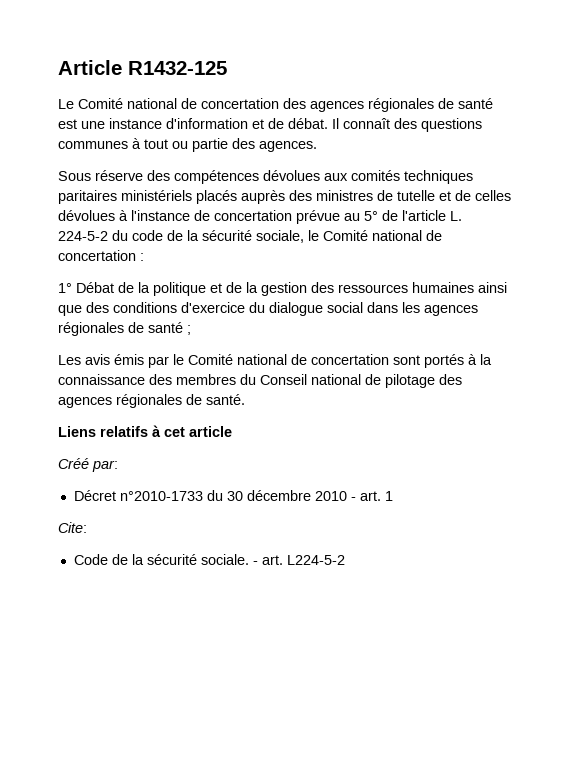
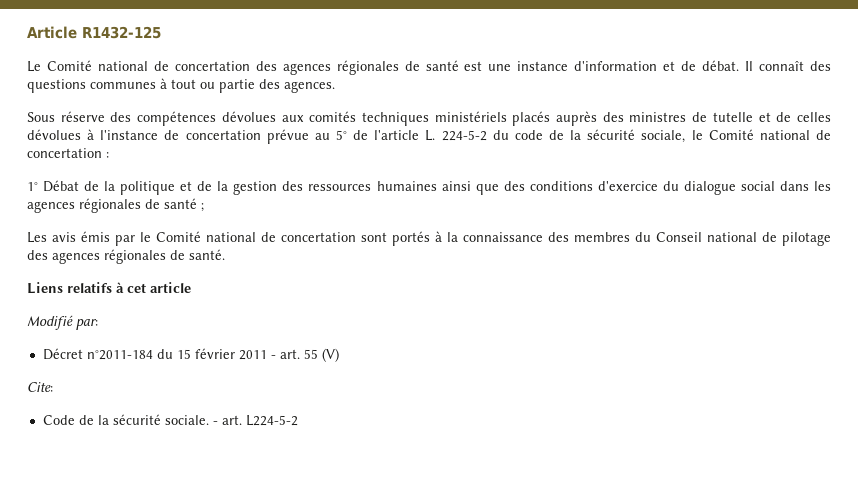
[58,190,117,204] paritaires -> (429, 119) none
[58,458,89,469] Créé -> [27,315,73,330] Modifié
[119,490,393,501] n°2010-1733 du 30 décembre 2010 - art. 1 -> [86,348,339,362] n°2011-184 du 15 février 2011 - art. 55 (V)

